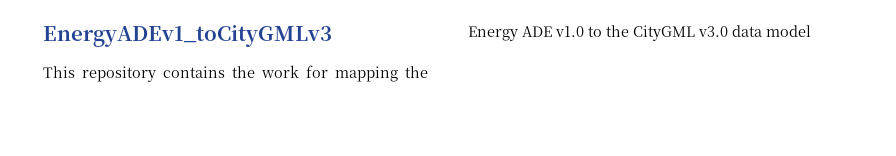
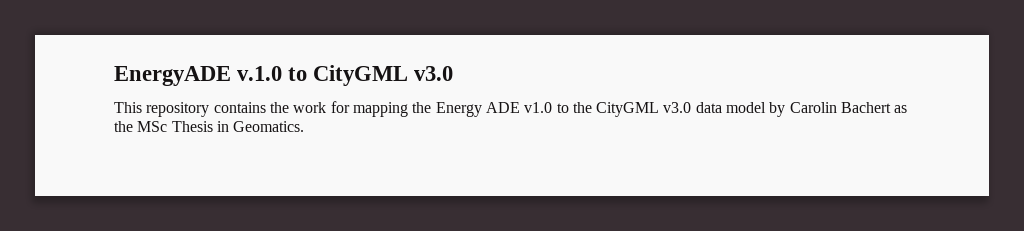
[43,25,332,47] EnergyADEv1_toCityGMLv3 -> [114,65,454,86] EnergyADE v.1.0 to CityGML v3.0
(811, 31) none -> [769,102,908,117] [114,121,305,132] by Carolin Bachert as the MSc Thesis in Geomatics.

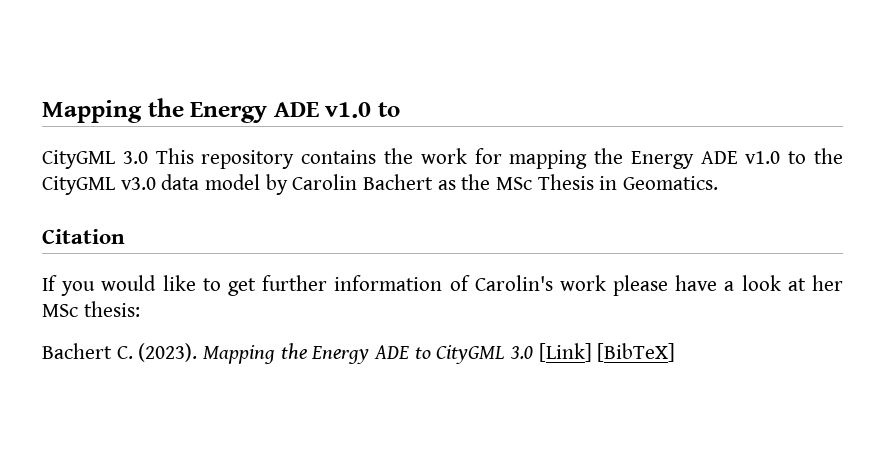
[114,65,454,86] EnergyADE v.1.0 to CityGML v3.0 // -> [42,98,401,123] [42,150,148,169] Mapping the Energy ADE v1.0 to // CityGML 3.0
(305, 126) none -> [42,229,125,244] [42,275,843,296] [42,301,140,317] [42,343,676,364] // Citation // If you would like to get further information of Carolin's work please have a look at her MSc thesis: // Bachert C. (2023). Mapping the Energy ADE to CityGML 3.0 [Link] [BibTeX]

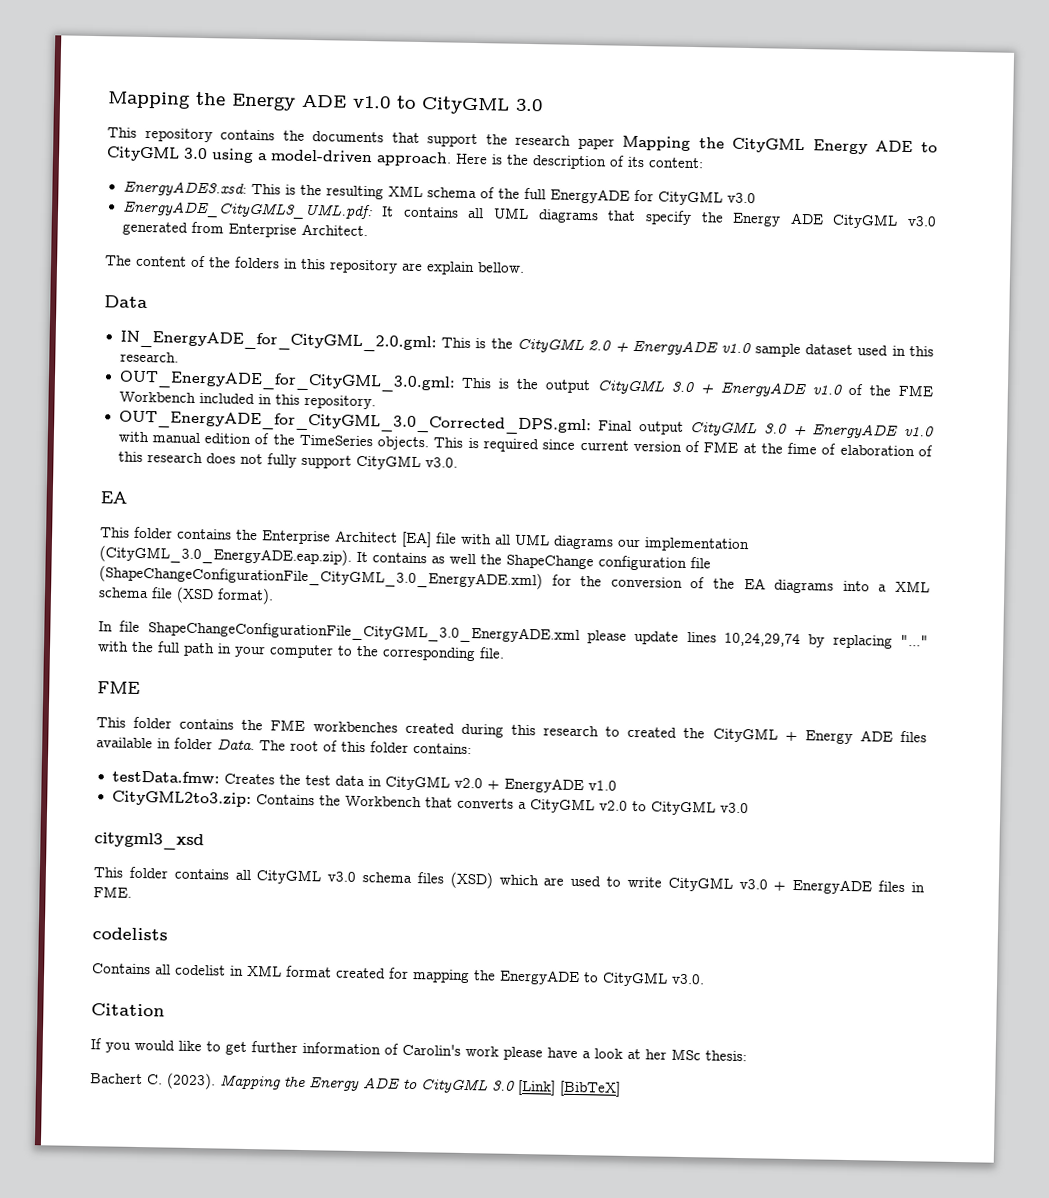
[42,150,148,169] // CityGML 3.0 -> [421,96,543,115] CityGML 3.0 //
[420,148,844,169] [42,174,719,195] work for mapping the Energy ADE v1.0 to the CityGML v3.0 data model by Carolin Bachert as the MSc Thesis in Geomatics. -> [312,131,938,155] [106,146,704,170] [122,180,756,206] [121,200,937,229] [121,221,368,238] [105,255,525,276] [104,295,148,309] [119,330,934,358] [119,351,179,363] [118,370,934,398] [118,391,376,410] [118,410,934,439] [117,431,933,457] [117,451,458,471] [100,491,127,504] [100,526,750,553] [99,545,711,571] [99,565,931,594] [98,586,274,605] [98,620,930,649] [97,641,505,662] [97,681,140,694] [96,716,928,745] [96,737,472,755] [111,770,617,794] [111,790,749,816] [94,832,204,851] [93,866,926,895] [93,886,132,898] [92,927,168,941] [92,963,705,987] documents that support the research paper Mapping the CityGML Energy ADE to CityGML 3.0 using a model-driven approach. Here is the description of its content: // EnergyADE3.xsd: This is the resulting XML schema of the full EnergyADE for CityGML v3.0 // EnergyADE_CityGML3_UML.pdf: It contains all UML diagrams that specify the Energy ADE CityGML v3.0 generated from Enterprise Architect. // The content of the folders in this repository are explain bellow. // Data // IN_EnergyADE_for_CityGML_2.0.gml: This is the CityGML 2.0 + EnergyADE v1.0 sample dataset used in this research. // OUT_EnergyADE_for_CityGML_3.0.gml: This is the output CityGML 3.0 + EnergyADE v1.0 of the FME Workbench included in this repository. // OUT_EnergyADE_for_CityGML_3.0_Corrected_DPS.gml: Final output CityGML 3.0 + EnergyADE v1.0 with manual edition of the TimeSeries objects. This is required since current version of FME at the fime of elaboration of this research does not fully support CityGML v3.0. // EA // This folder contains the Enterprise Architect [EA] file with all UML diagrams our implementation (CityGML_3.0_EnergyADE.eap.zip). It contains as well the ShapeChange configuration file (ShapeChangeConfigurationFile_CityGML_3.0_EnergyADE.xml) for the conversion of the EA diagrams into a XML schema file (XSD format). // In file ShapeChangeConfigurationFile_CityGML_3.0_EnergyADE.xml please update lines 10,24,29,74 by replacing "..." with the full path in your computer to the corresponding file. // FME // This folder contains the FME workbenches created during this research to created the CityGML + Energy ADE files available in folder Data. The root of this folder contains: // testData.fmw: Creates the test data in CityGML v2.0 + EnergyADE v1.0 // CityGML2to3.zip: Contains the Workbench that converts a CityGML v2.0 to CityGML v3.0 // citygml3_xsd // This folder contains all CityGML v3.0 schema files (XSD) which are used to write CityGML v3.0 + EnergyADE files in FME. // codelists // Contains all codelist in XML format created for mapping the EnergyADE to CityGML v3.0.

